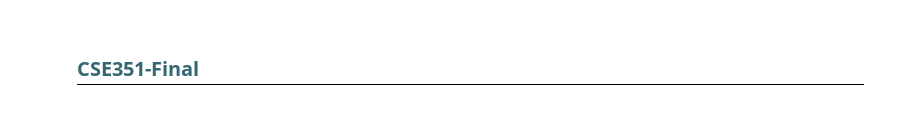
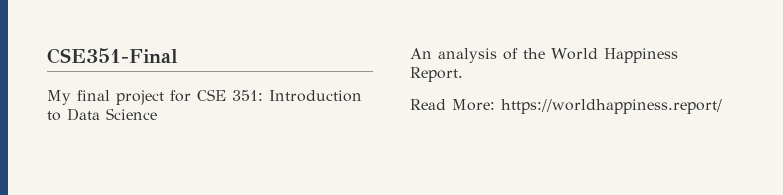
(199, 68) none -> [47,89,362,105] [47,108,157,121] [410,48,678,63] [410,67,463,82] [410,99,722,114] // My final project for CSE 351: Introduction to Data Science // An analysis of the World Happiness Report. // Read More: https://worldhappiness.report/

